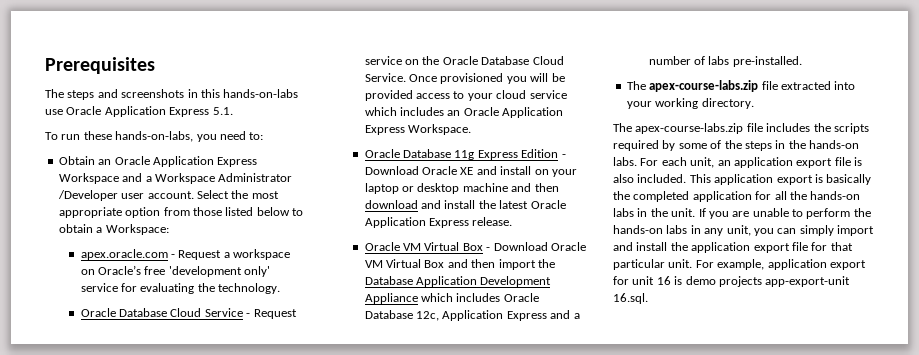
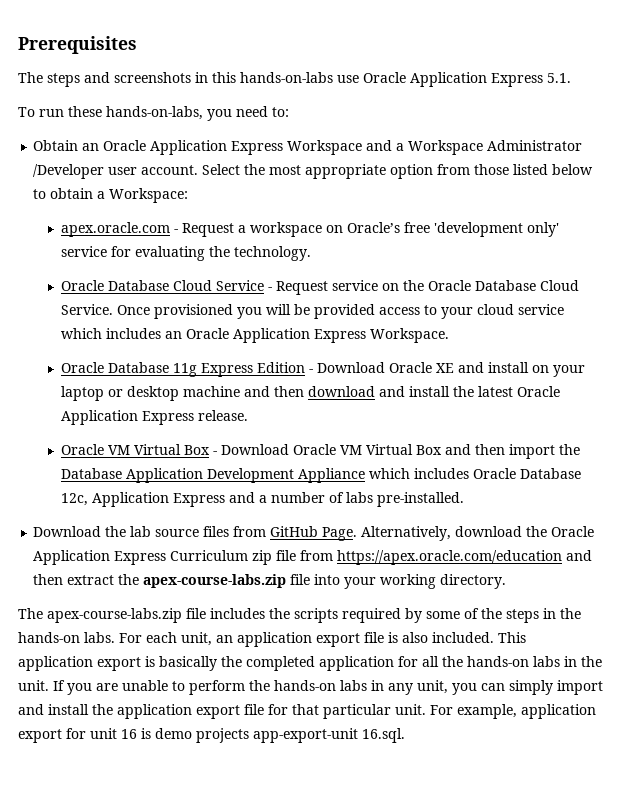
[626,80,831,92] The apex-course-labs.zip file extracted -> [33,526,595,541] [33,550,593,565] [33,574,311,588] Download the lab source files from GitHub Page. Alternatively, download the Oracle Application Express Curriculum zip file from https://apex.oracle.com/education and then extract the apex-course-labs.zip file

